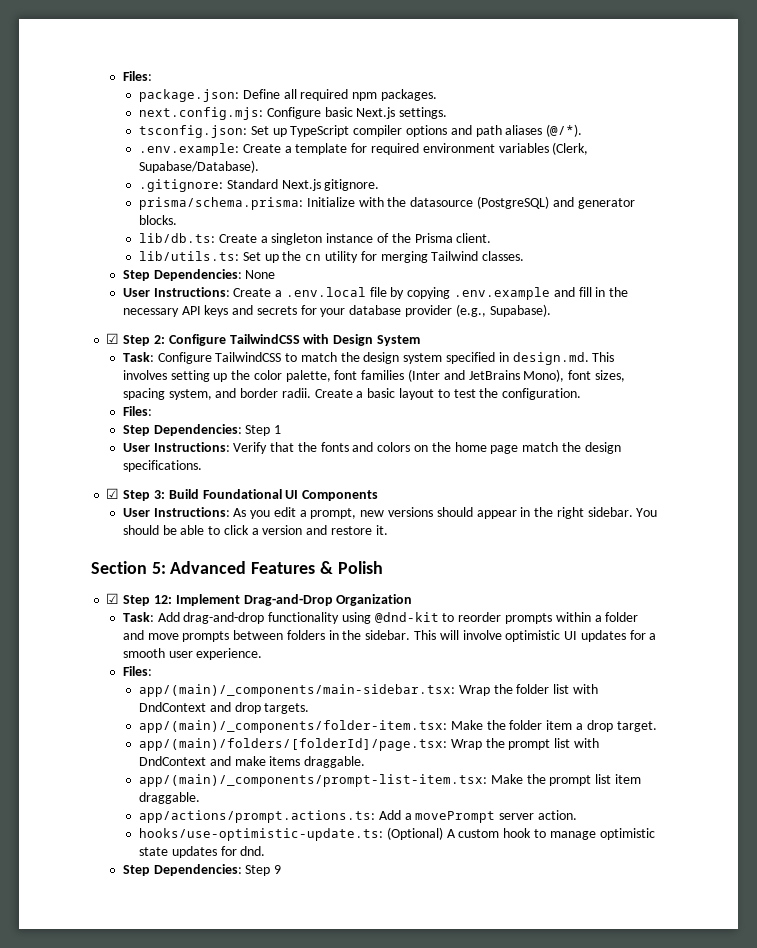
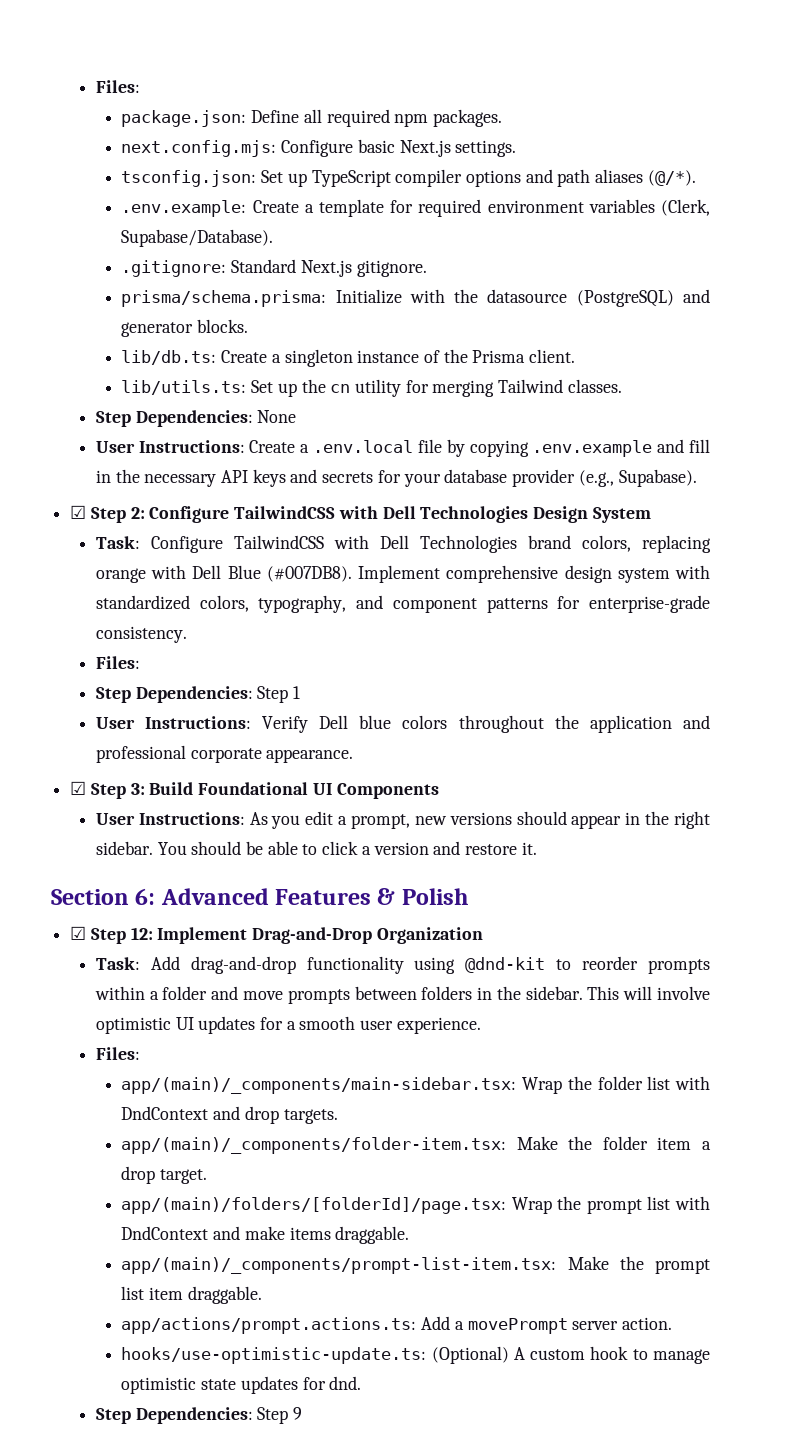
(330, 339) none -> [382,506,529,523] Dell Technologies
[285,352,615,365] [122,369,625,382] [122,388,582,400] to match the design system specified in design.md. This involves setting up the color palette, font families (Inter and JetBrains Mono), font sizes, spacing system, and border radii. Create a basic layout to test the configuration. -> [333,535,712,553] [95,565,710,583] [95,595,710,613] [95,626,187,643] with Dell Technologies brand colors, replacing orange with Dell Blue (#007DB8). Implement comprehensive design system with standardized colors, typography, and component patterns for enterprise-grade consistency.
[270,442,621,454] [122,460,202,472] that the fonts and colors on the home page match the design specifications. -> [319,715,710,733] [95,745,354,763] Dell blue colors throughout the application and professional corporate appearance.
[151,562,166,574] 5: -> [135,888,156,905] 6:

